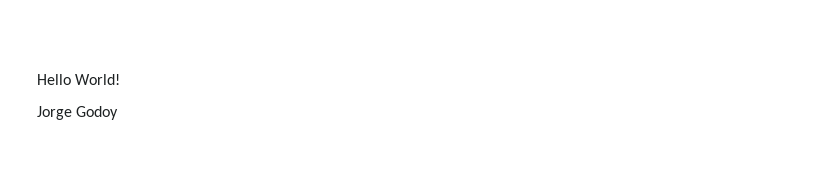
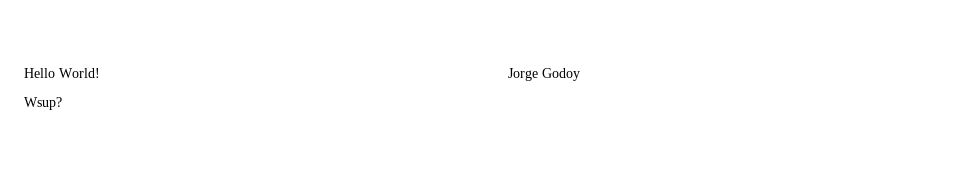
(121, 79) none -> [24,97,62,110] // Wsup?

